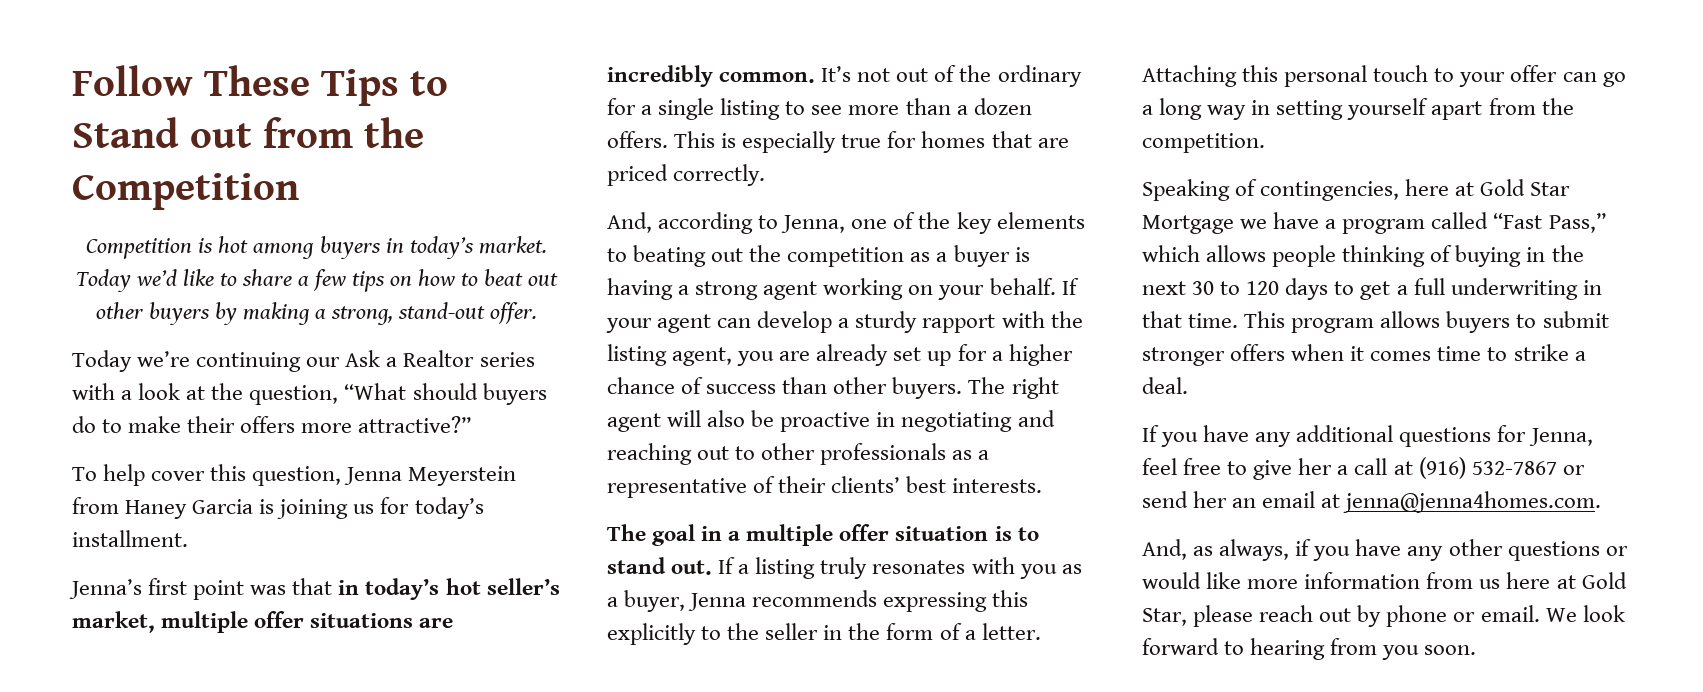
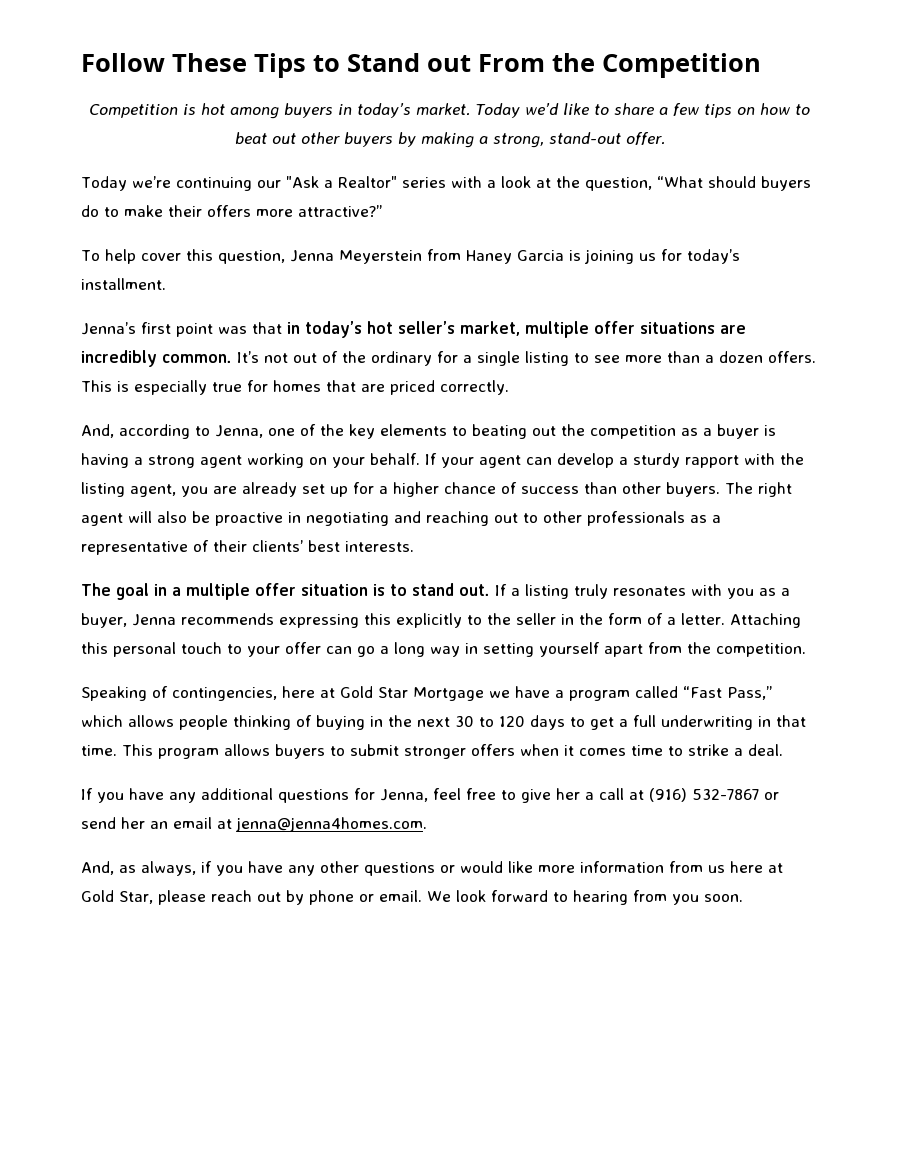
[263,117,353,148] from -> [478,54,545,72] From
[345,350,475,367] Ask a Realtor -> [285,176,397,188] "Ask a Realtor"

